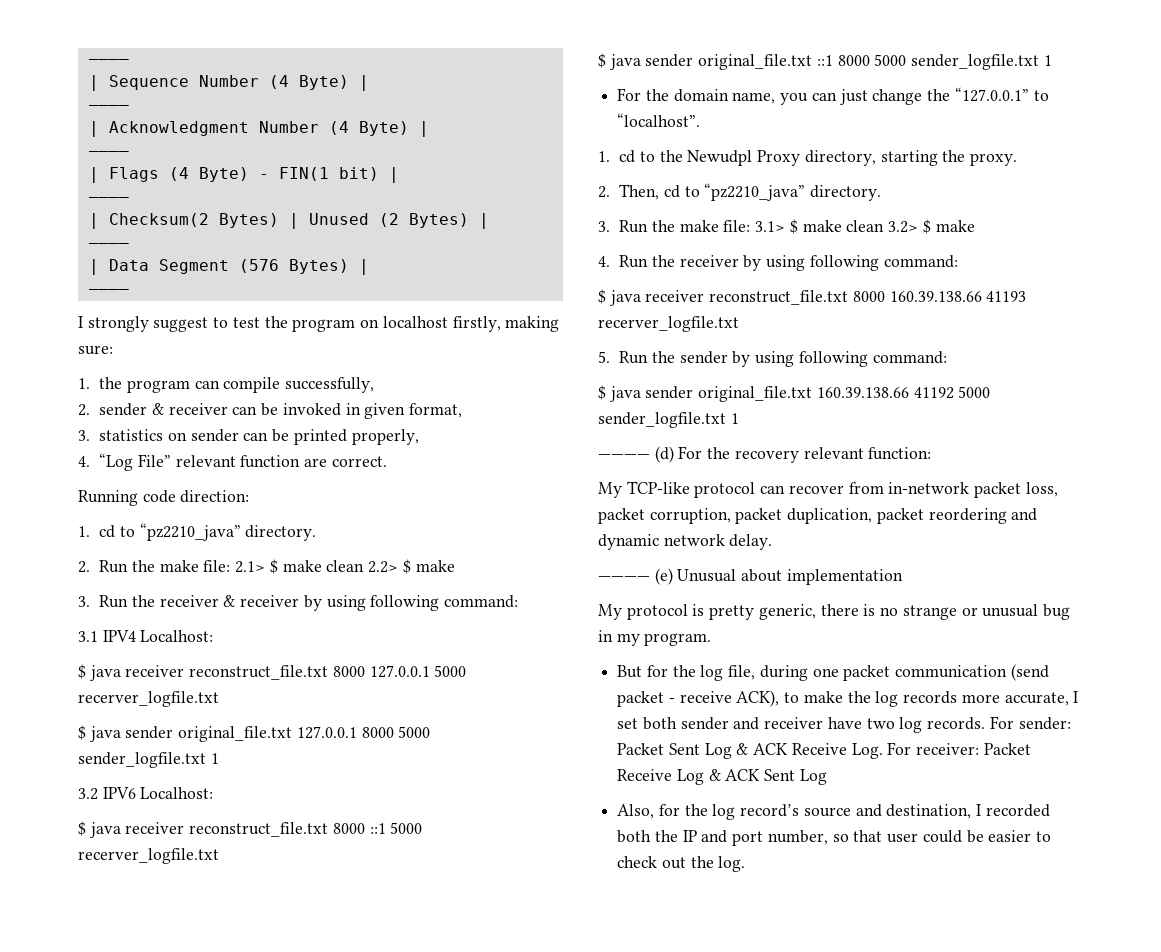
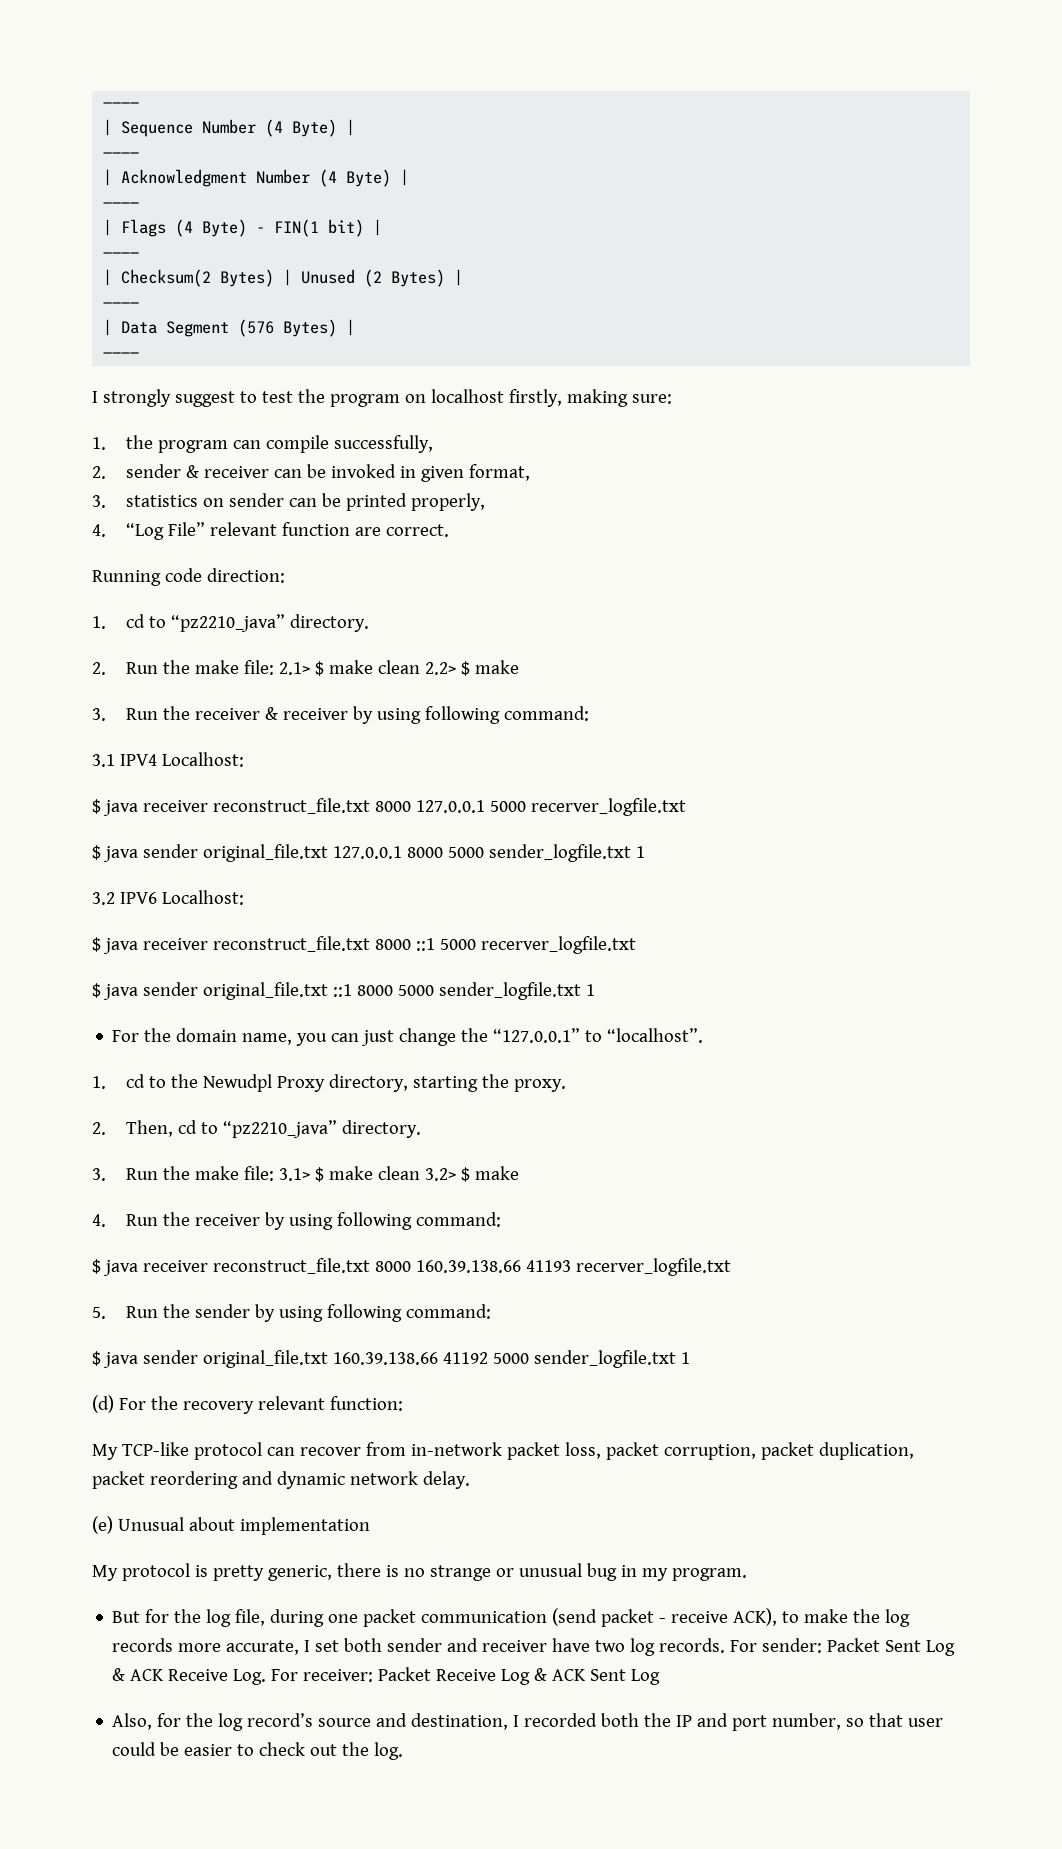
[598,454,650,459] ———— -> (690, 1358) none
[598,576,650,581] ———— -> (470, 1480) none

